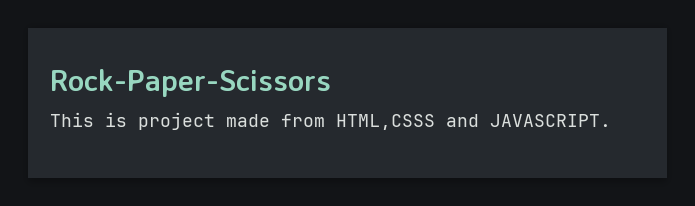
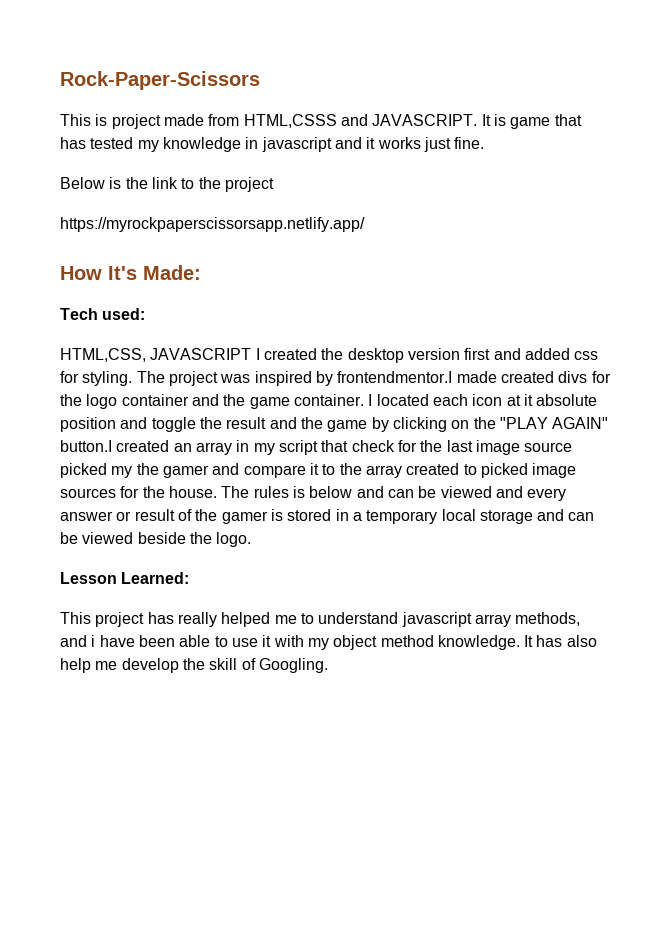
(611, 120) none -> [481,114,582,129] [60,137,485,152] [60,177,274,192] [60,217,365,232] [60,265,201,280] [60,308,146,320] [60,348,599,363] [60,371,611,386] [60,394,598,409] [60,417,609,432] [60,440,573,455] [60,463,577,478] [60,486,567,501] [60,509,595,524] [60,532,252,547] [60,572,190,584] [60,612,581,627] [60,635,597,650] [60,658,328,673] It is game that has tested my knowledge in javascript and it works just fine. // Below is the link to the project // https://myrockpaperscissorsapp.netlify.app/ // How It's Made: // Tech used: // HTML,CSS, JAVASCRIPT I created the desktop version first and added css for styling. The project was inspired by frontendmentor.I made created divs for the logo container and the game container. I located each icon at it absolute position and toggle the result and the game by clicking on the "PLAY AGAIN" button.I created an array in my script that check for the last image source picked my the gamer and compare it to the array created to picked image sources for the house. The rules is below and can be viewed and every answer or result of the gamer is stored in a temporary local storage and can be viewed beside the logo. // Lesson Learned: // This project has really helped me to understand javascript array methods, and i have been able to use it with my object method knowledge. It has also help me develop the skill of Googling.

